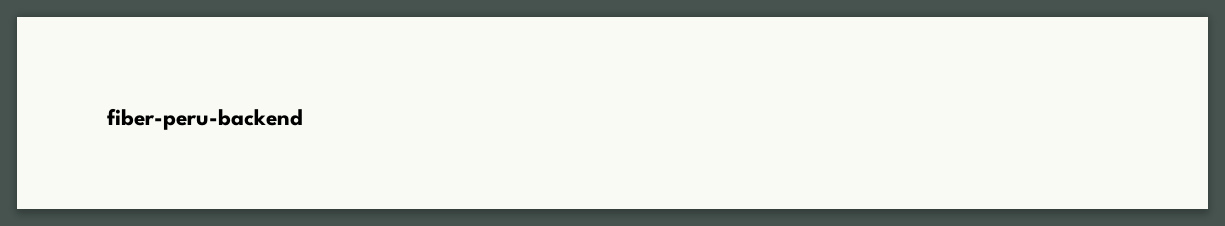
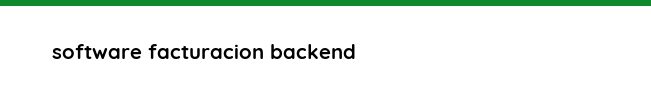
[107,108,303,130] fiber-peru-backend -> [52,44,356,59] software facturacion backend

